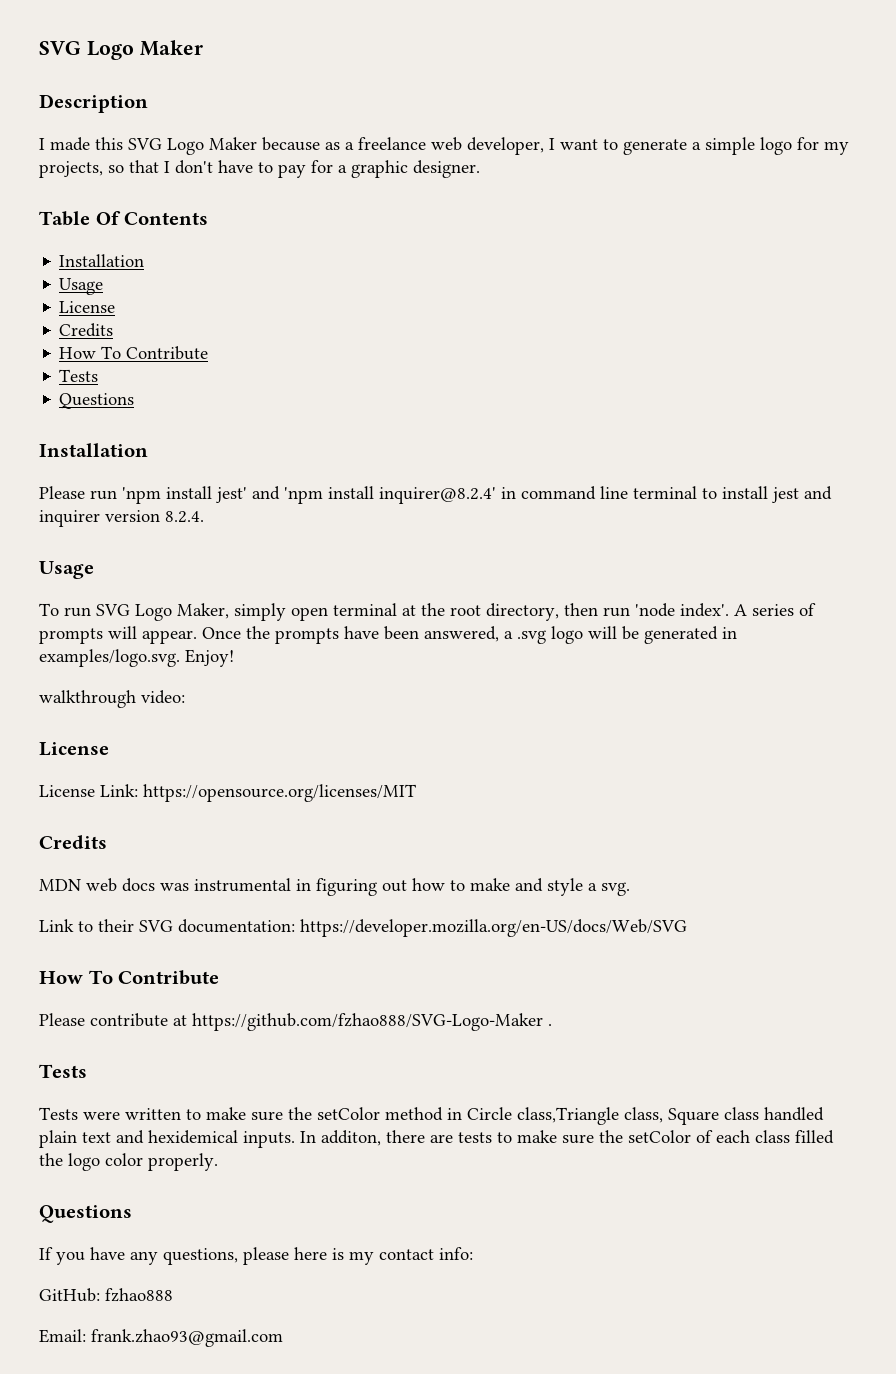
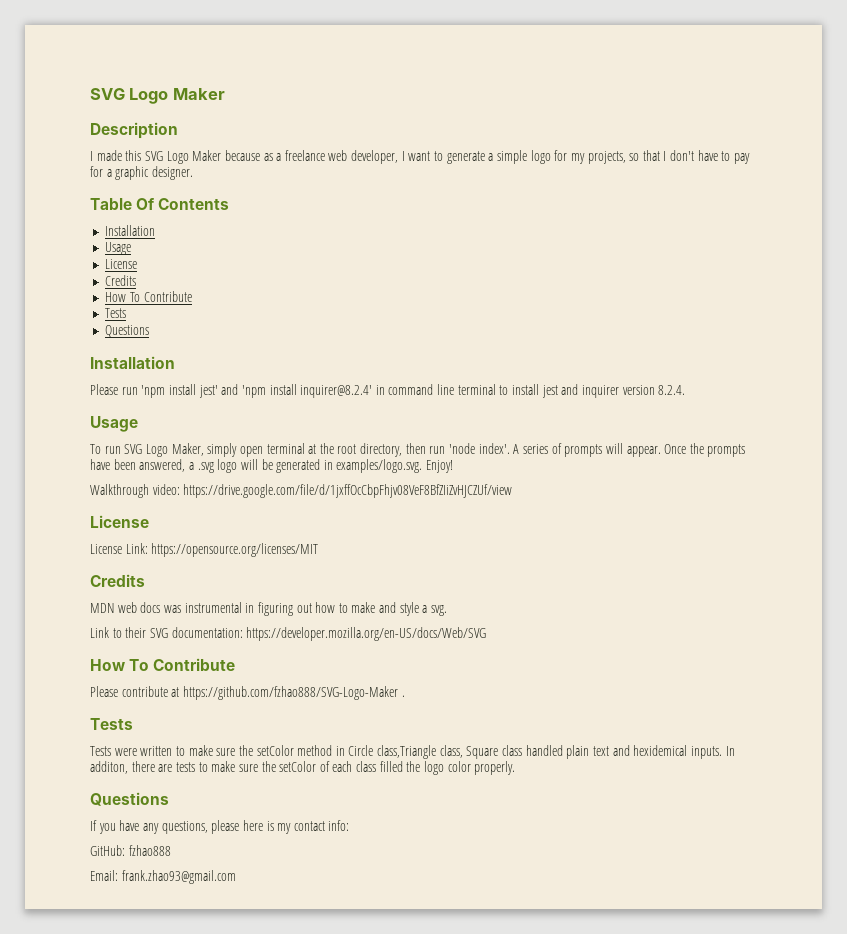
[39,690,136,708] walkthrough -> [90,484,149,498] Walkthrough
(185, 697) none -> [183,484,513,498] https://drive.google.com/file/d/1jxffOcCbpFhjv08VeF8BfZIiZvHJCZUf/view

